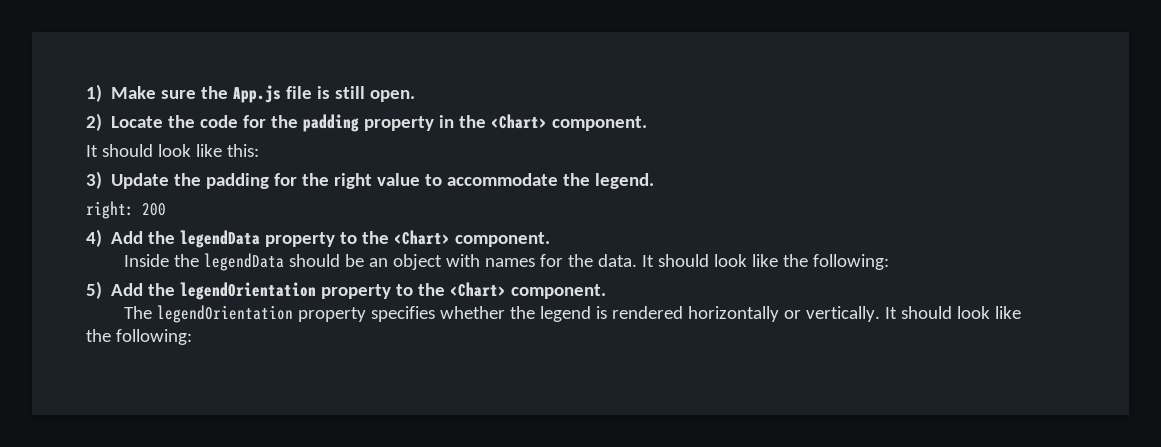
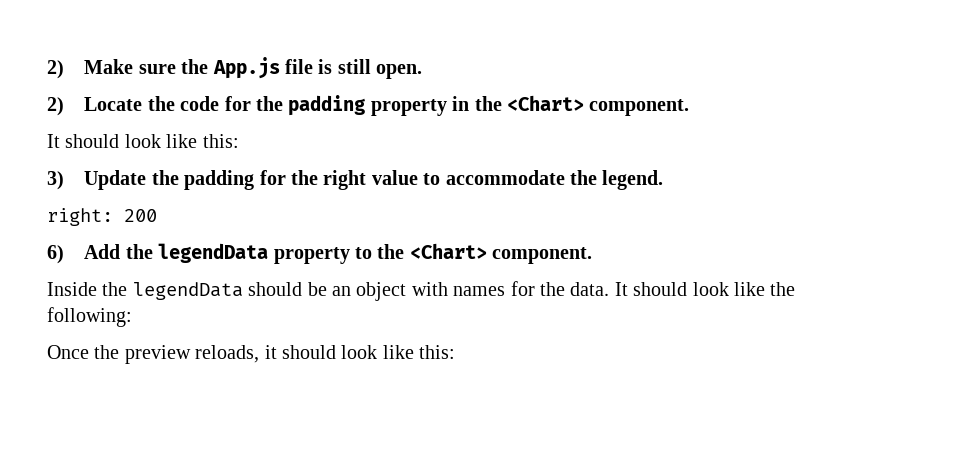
[86,84,102,102] 1) -> [47,60,64,79] 2)
[86,229,102,247] 4) -> [47,245,64,264] 6)
[86,281,607,300] [124,305,1022,323] [86,329,192,345] 5) Add the legendOrientation property to the <Chart> component. // The legendOrientation property specifies whether the legend is rendered horizontally or vertically. It should look like the following: -> [47,345,456,364] Once the preview reloads, it should look like this:

